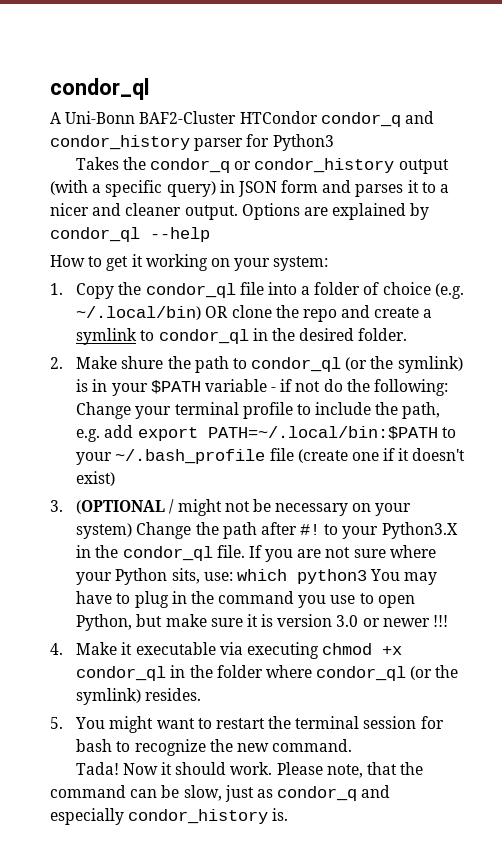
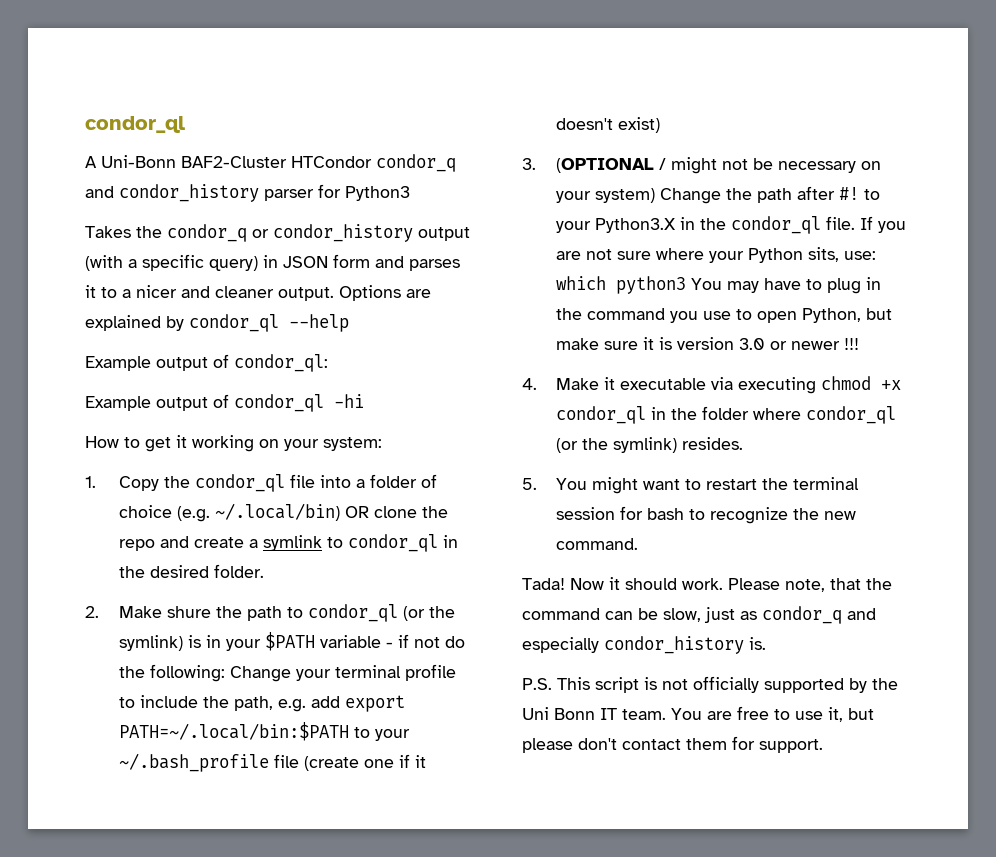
(210, 234) none -> [85,354,328,372] [85,394,364,412] // Example output of condor_ql: // Example output of condor_ql -hi
(289, 814) none -> [522,676,898,693] [522,706,874,722] [522,736,823,753] // P.S. This script is not officially supported by the Uni Bonn IT team. You are free to use it, but please don't contact them for support.

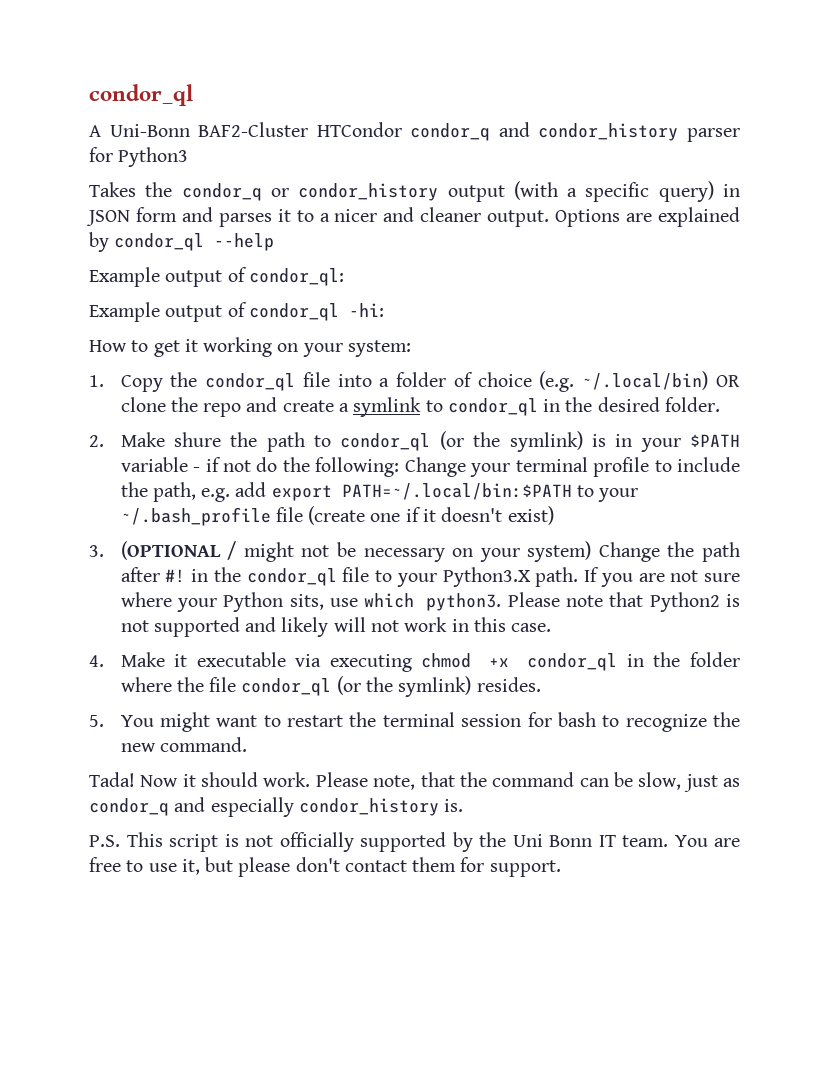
[334,394,364,408] -hi -> [348,303,384,317] -hi:
[863,189,880,200] [555,216,855,234] to your Python3.X in the condor_ql file. -> [191,567,579,587] in the condor_ql file to your Python3.X path.
[843,251,876,260] [555,276,881,294] [555,308,892,323] [555,337,859,350] use: which python3 You may have to plug in the command you use to open Python, but make sure it is version 3.0 or newer !!! -> [329,592,741,612] [120,617,552,637] use which python3. Please note that Python2 is not supported and likely will not work in this case.
(801, 414) none -> [176,677,237,692] the file

